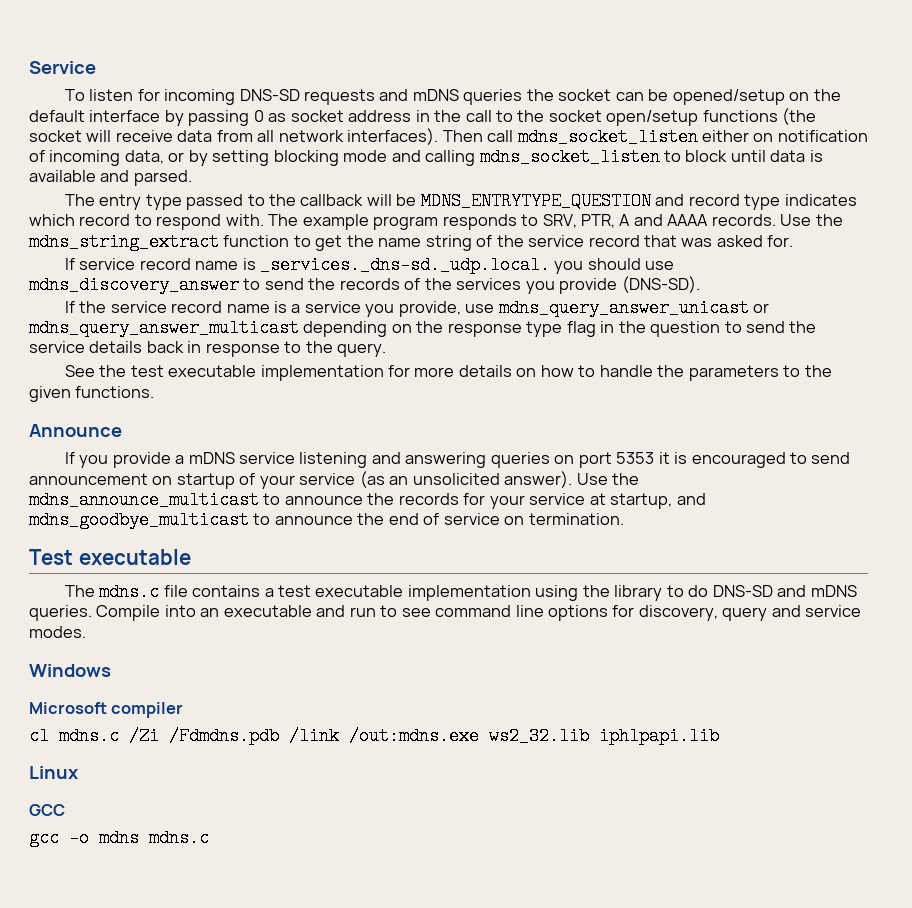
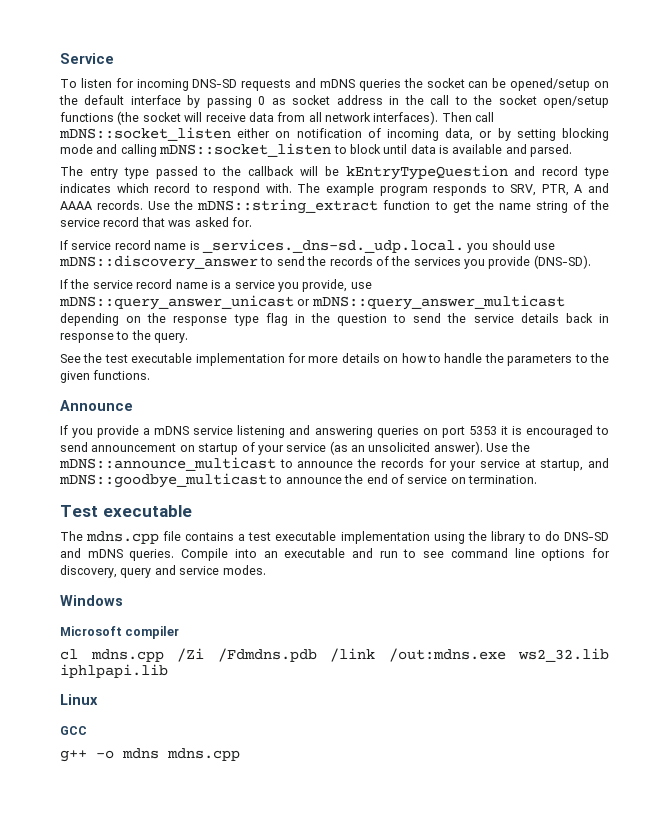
[517,128,698,146] mdns_socket_listen -> [59,127,231,141] mDNS::socket_listen
[479,148,660,166] mdns_socket_listen -> [159,143,332,157] mDNS::socket_listen
[420,192,651,210] MDNS_ENTRYTYPE_QUESTION -> [345,165,508,180] kEntryTypeQuestion
[29,233,219,251] mdns_string_extract -> [197,199,379,214] mDNS::string_extract
[29,276,239,294] mdns_discovery_answer -> [59,255,258,270] mDNS::discovery_answer
[498,299,770,317] [29,319,299,337] mdns_query_answer_unicast or mdns_query_answer_multicast -> [59,295,565,310] mDNS::query_answer_unicast or mDNS::query_answer_multicast
[29,491,259,509] mdns_announce_multicast -> [59,457,276,471] mDNS::announce_multicast
[29,511,249,529] mdns_goodbye_multicast -> [59,473,267,488] mDNS::goodbye_multicast
[99,583,160,601] mdns.c -> [86,531,160,544] mdns.cpp
[59,727,119,745] mdns.c -> [90,649,164,662] mdns.cpp
[29,829,59,847] gcc -> [60,750,87,762] g++
[149,829,209,847] mdns.c -> [167,748,240,761] mdns.cpp

